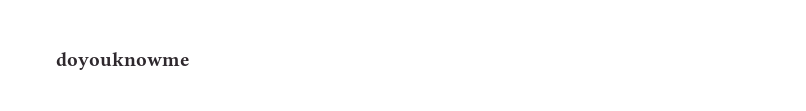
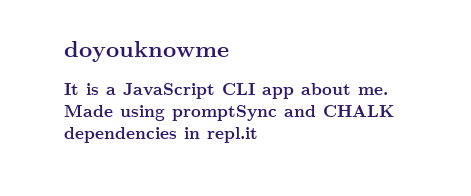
(190, 61) none -> [64,83,388,99] [64,104,394,121] [64,127,258,143] // It is a JavaScript CLI app about me. Made using promptSync and CHALK dependencies in repl.it

